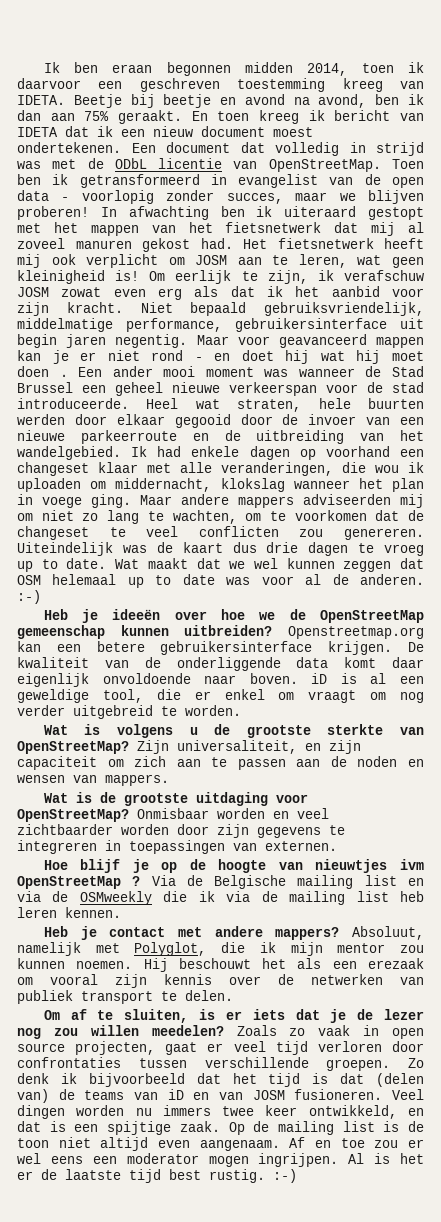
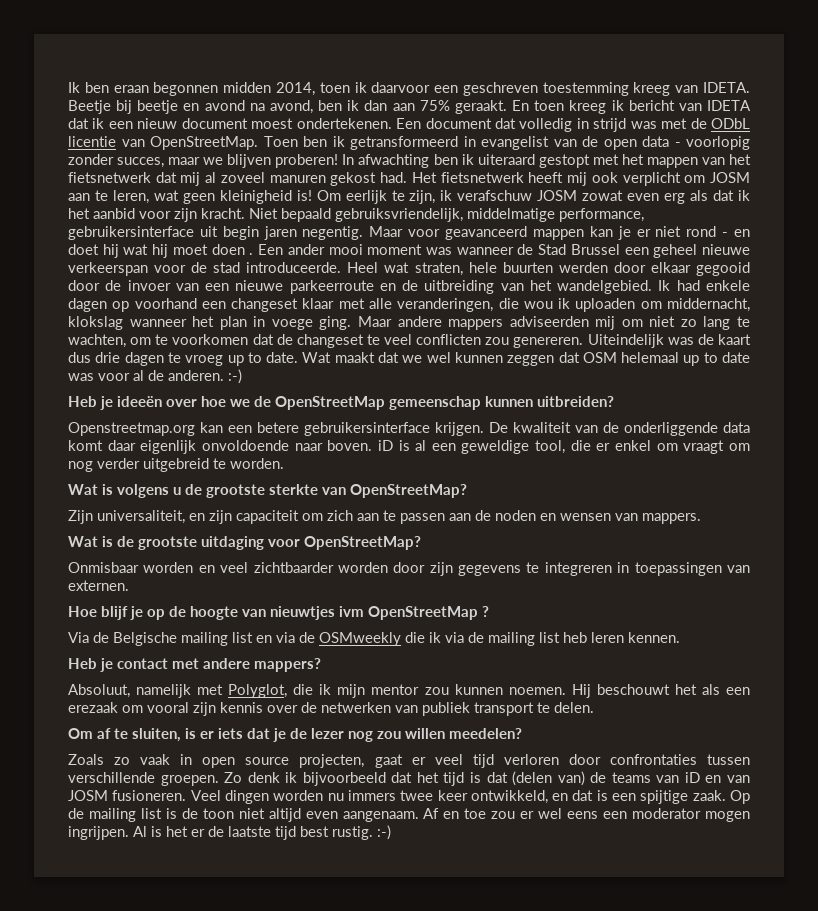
(273, 630) none -> (614, 401) //
(129, 747) none -> (467, 491) //
(129, 815) none -> (421, 543) //
(141, 881) none -> (489, 611) //
(340, 933) none -> (321, 665) //
(224, 1030) none -> (522, 733) //

